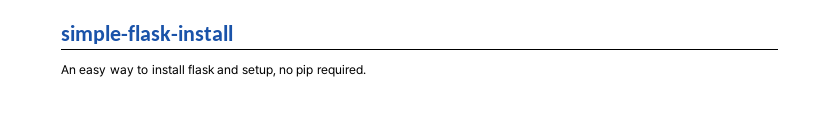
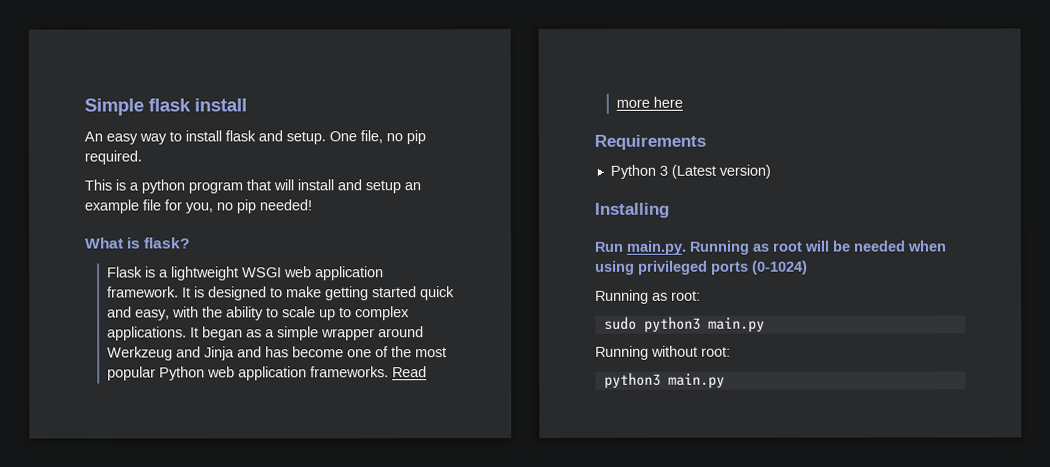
[61,25,233,44] simple-flask-install -> [84,98,247,116] Simple flask install
[241,65,276,77] setup, -> [286,130,383,145] setup. One file,
(366, 70) none -> [84,179,421,194] [84,199,312,214] [85,237,191,249] [107,266,385,281] [107,286,456,301] [107,306,411,321] [107,326,425,341] [107,346,448,361] [107,366,428,381] [616,96,684,108] [594,134,706,150] [609,164,771,179] [594,202,669,218] [595,240,947,255] [595,260,808,275] [595,289,701,304] [603,316,765,332] [595,345,731,360] [603,372,725,388] // This is a python program that will install and setup an example file for you, no pip needed! // What is flask? // Flask is a lightweight WSGI web application framework. It is designed to make getting started quick and easy, with the ability to scale up to complex applications. It began as a simple wrapper around Werkzeug and Jinja and has become one of the most popular Python web application frameworks. Read more here // Requirements // Python 3 (Latest version) // Installing // Run main.py. Running as root will be needed when using privileged ports (0-1024) // Running as root: // sudo python3 main.py // Running without root: // python3 main.py

